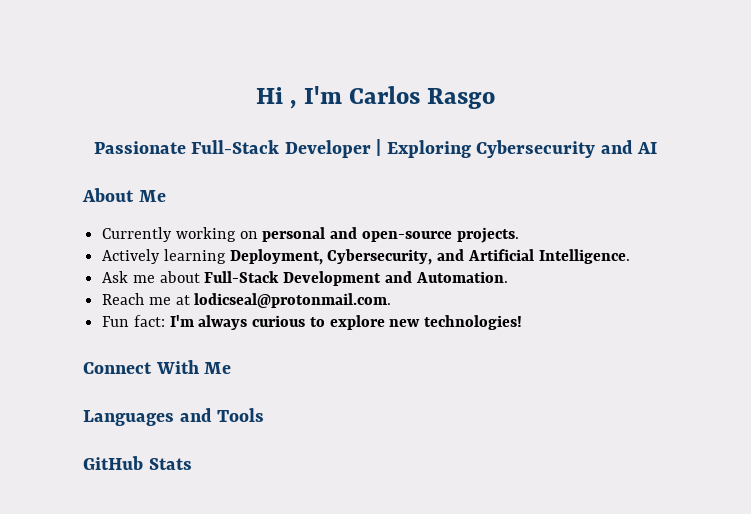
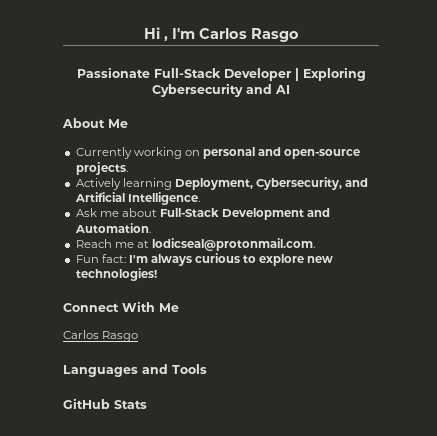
(232, 368) none -> [63,330,139,342] // Carlos Rasgo

